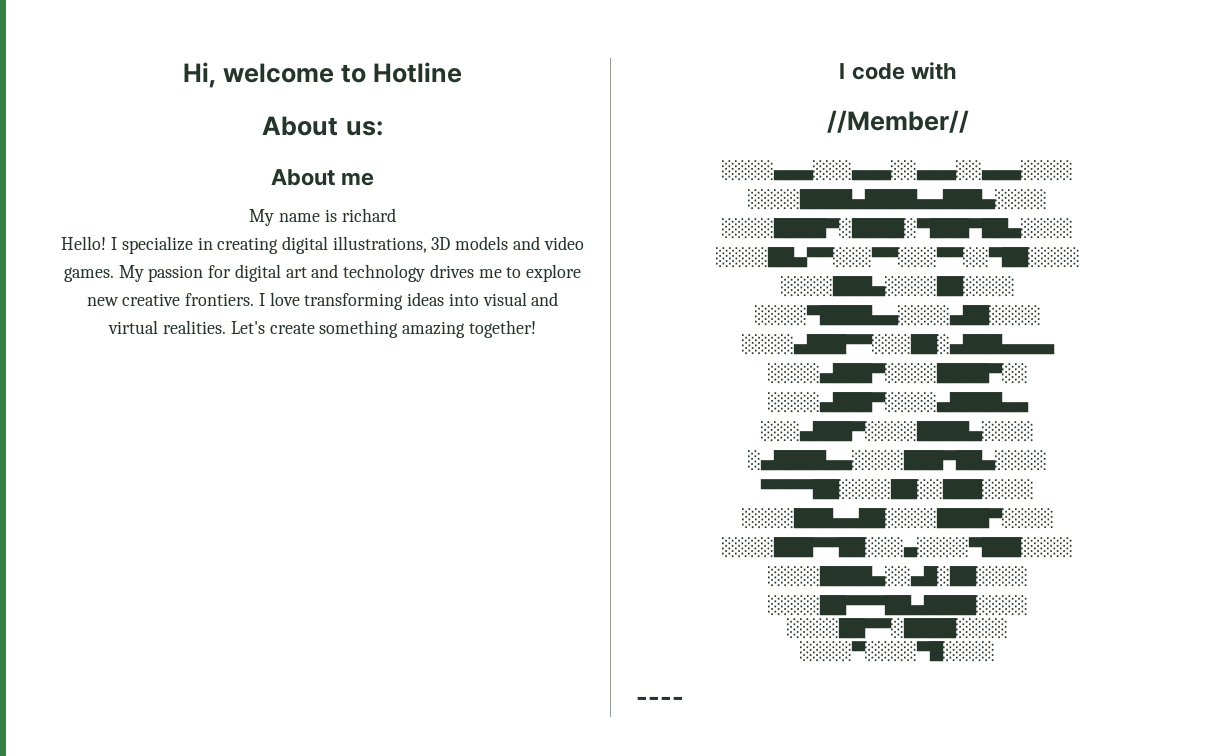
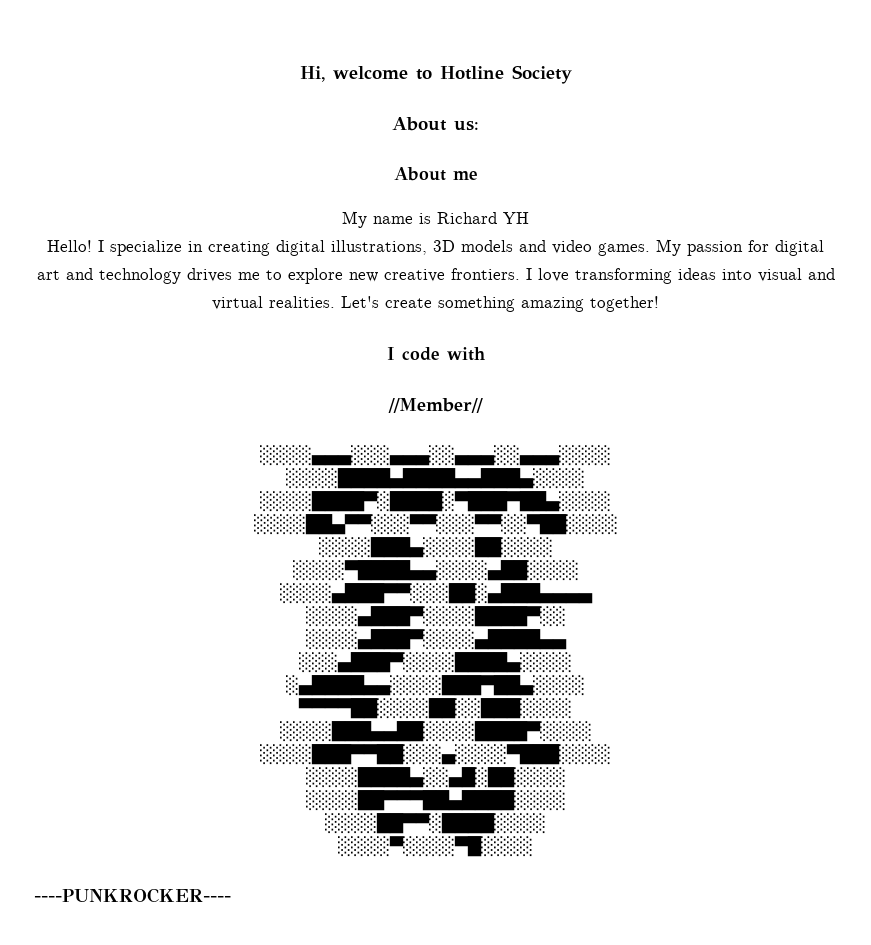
(463, 72) none -> [511,65,572,84] Society
[341,208,396,222] richard -> [437,212,529,224] Richard YH
[636,696,684,706] ---- -> [34,888,231,903] ----PUNKROCKER----

